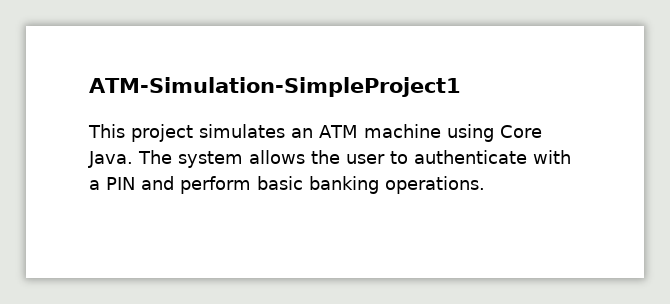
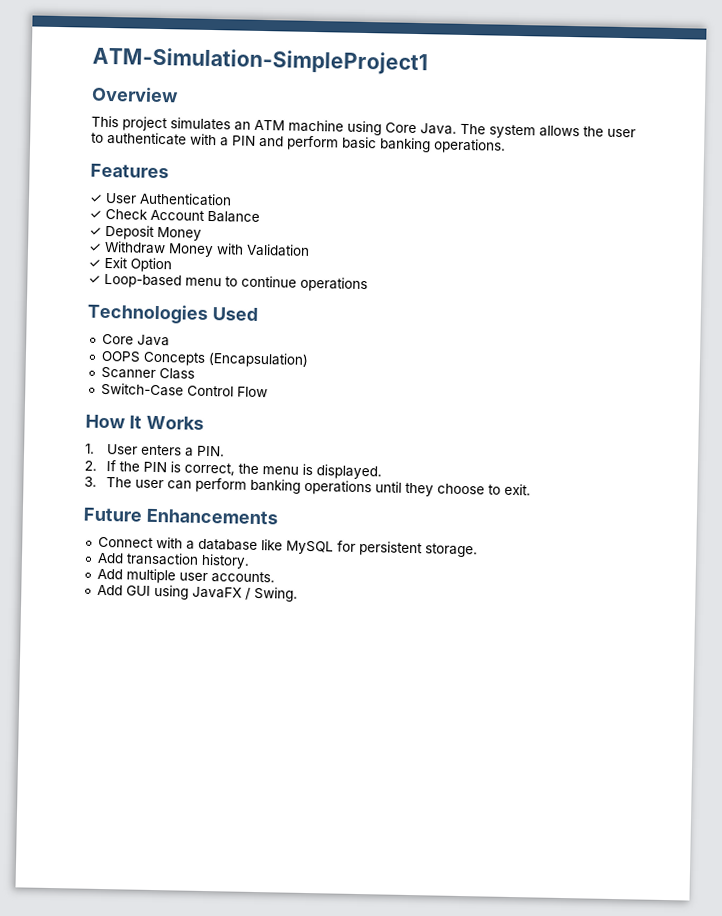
(461, 87) none -> [91,86,179,103] // Overview
(485, 185) none -> [90,163,169,179] [89,192,232,207] [89,208,260,223] [89,224,202,241] [88,240,310,258] [88,256,172,273] [88,273,368,293] [87,303,258,324] [101,333,170,347] [100,350,309,368] [100,366,195,380] [100,382,268,398] [85,414,204,430] [85,443,226,457] [84,460,383,480] [84,476,532,497] [83,507,278,525] [97,536,478,558] [96,552,250,569] [96,568,275,584] [96,584,298,602] // Features // ✓ User Authentication // ✓ Check Account Balance // ✓ Deposit Money // ✓ Withdraw Money with Validation // ✓ Exit Option // ✓ Loop-based menu to continue operations // Technologies Used // Core Java // OOPS Concepts (Encapsulation) // Scanner Class // Switch-Case Control Flow // How It Works // 1. User enters a PIN. // 2. If the PIN is correct, the menu is displayed. // 3. The user can perform banking operations until they choose to exit. // Future Enhancements // Connect with a database like MySQL for persistent storage. // Add transaction history. // Add multiple user accounts. // Add GUI using JavaFX / Swing.

